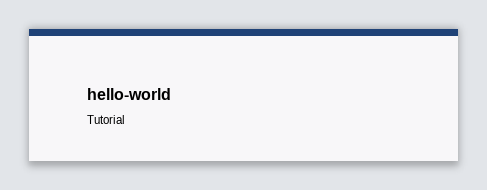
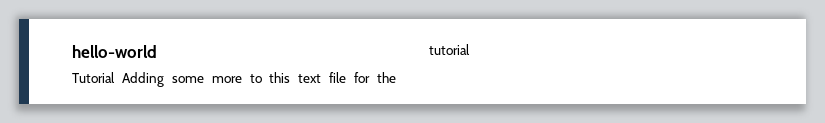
(125, 119) none -> [121,72,396,87] [429,44,470,55] Adding some more to this text file for the tutorial

